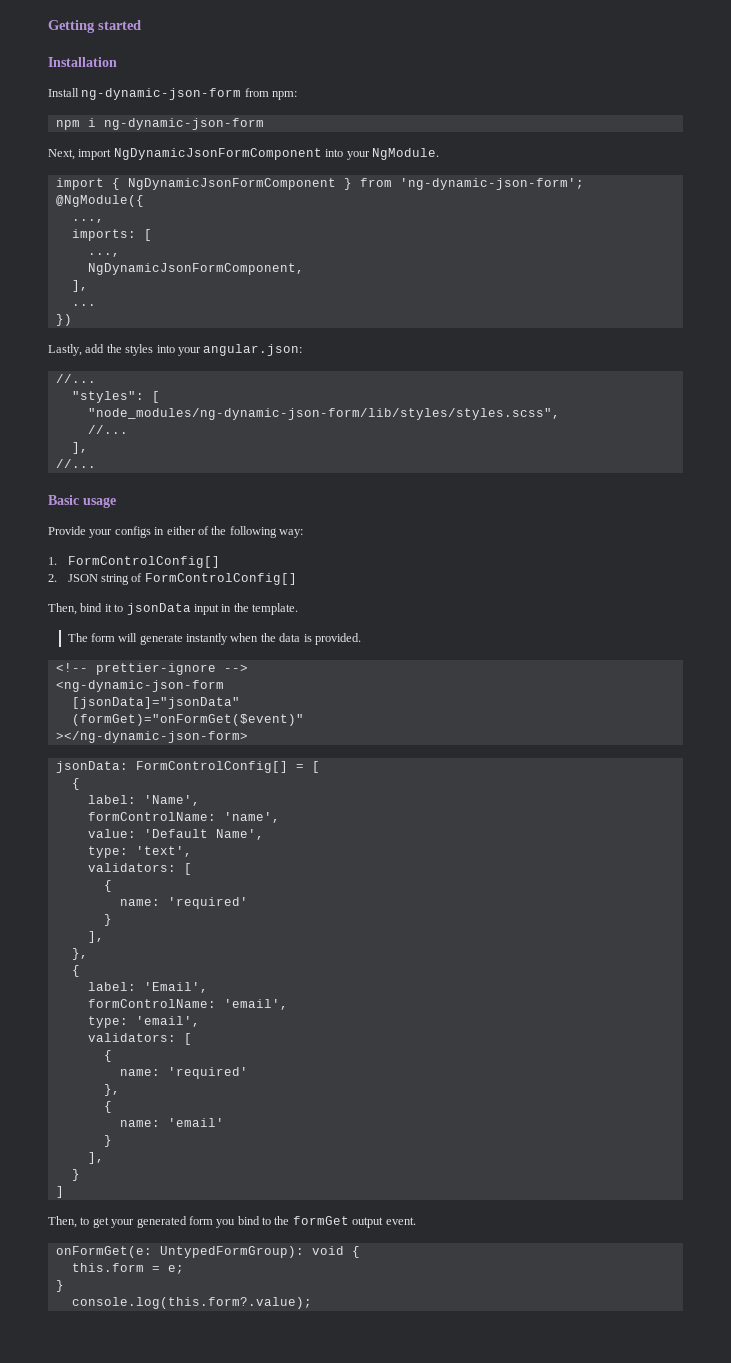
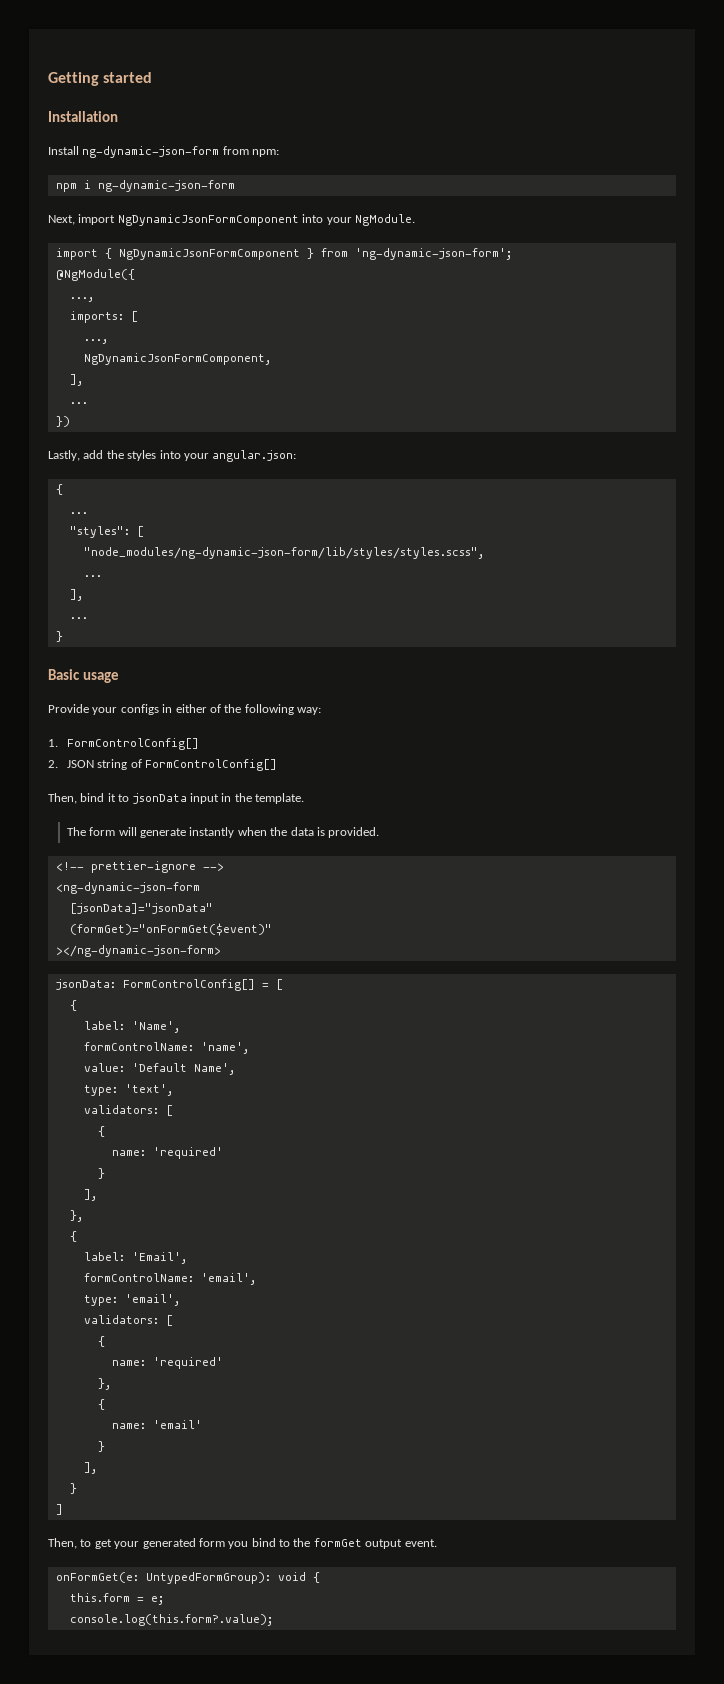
[55,374,96,383] //... -> [55,484,63,495] [69,512,88,514] { // ...
[87,425,128,434] [71,442,88,454] [55,459,96,468] //... // ], // //... -> [83,575,102,577] [69,589,83,601] [69,617,88,619] [55,631,63,642] ... // ], // ... // }
[55,1280,64,1292] // } -> (164, 1600) none

